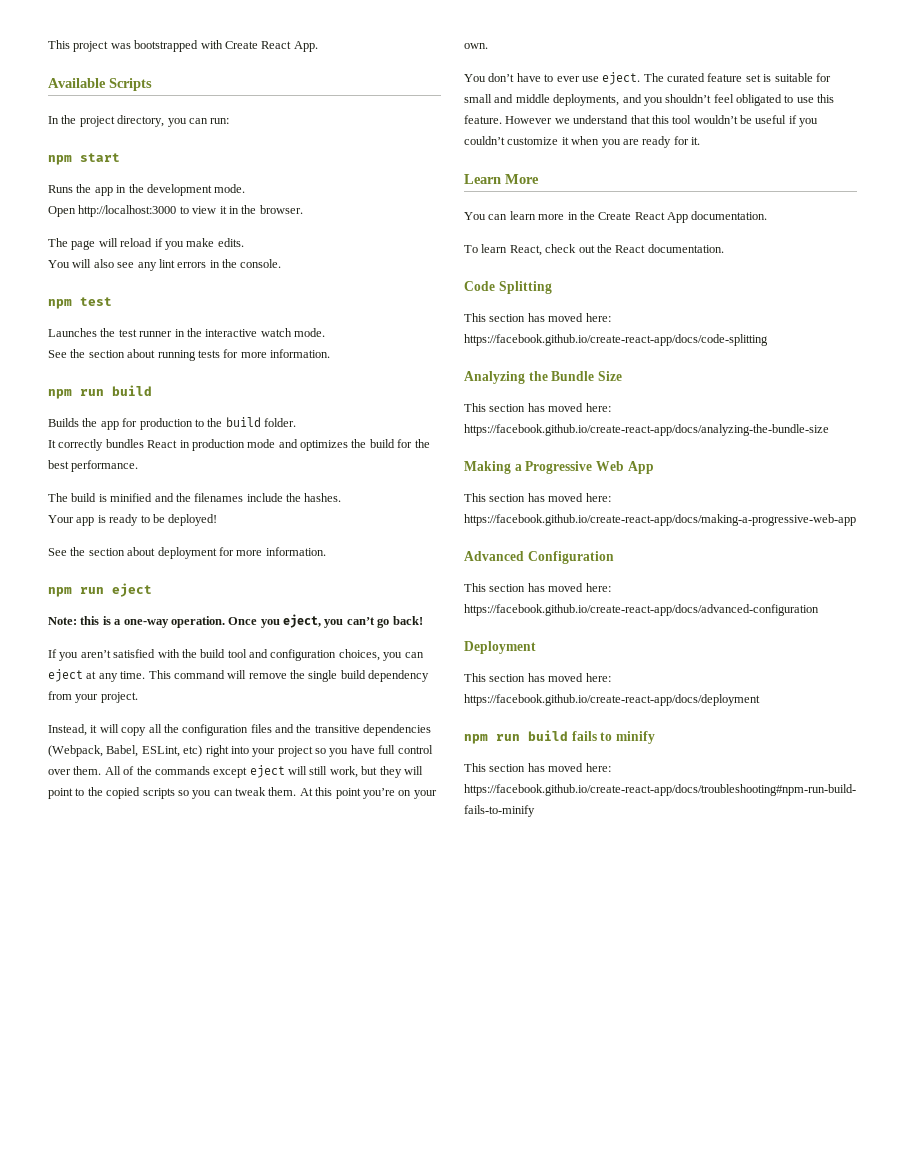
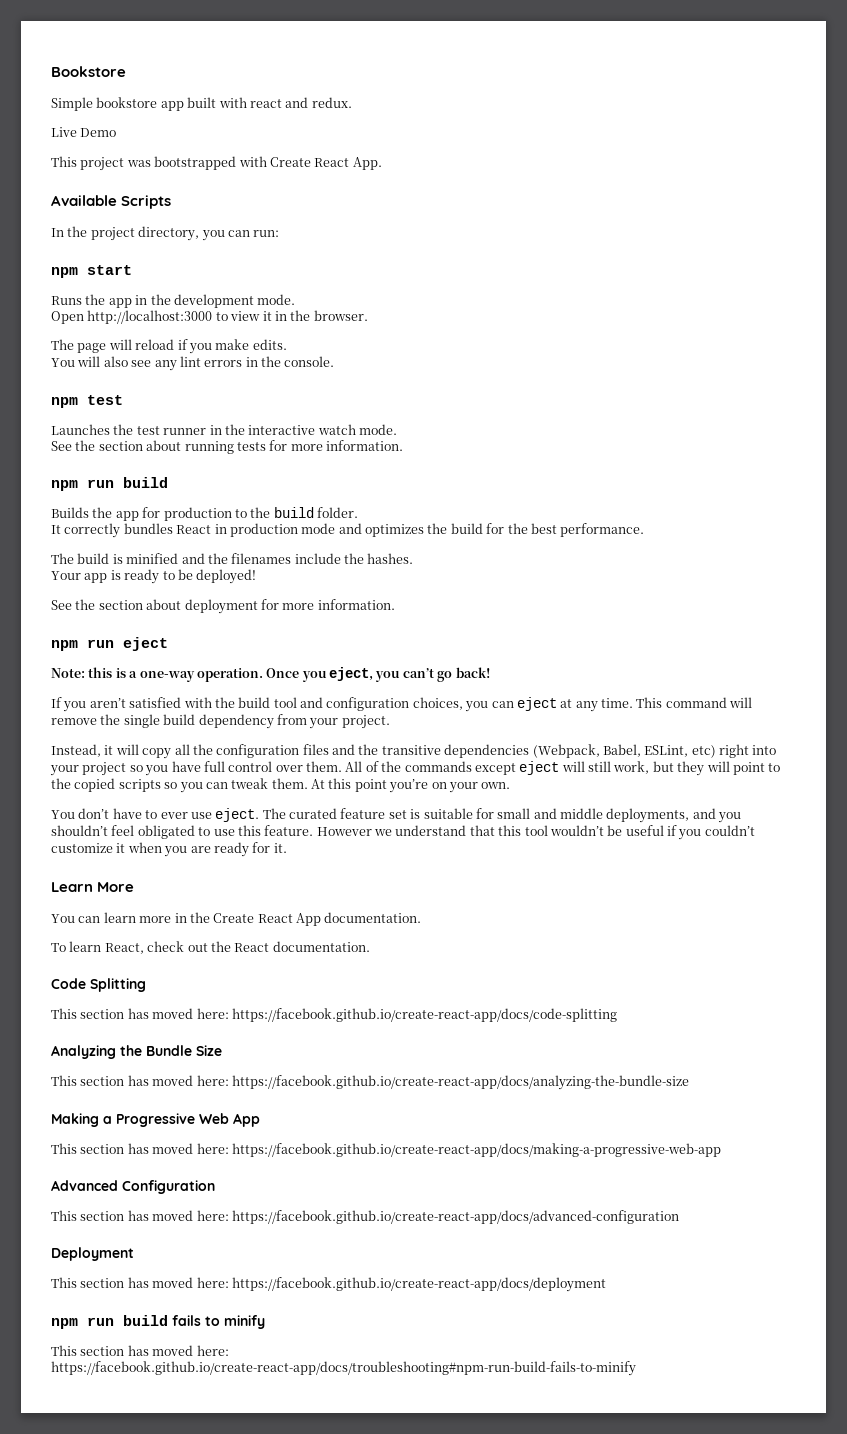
(48, 44) none -> [51,66,126,77] [51,97,352,111] [51,127,117,137] Bookstore // Simple bookstore app built with react and redux. // Live Demo //

